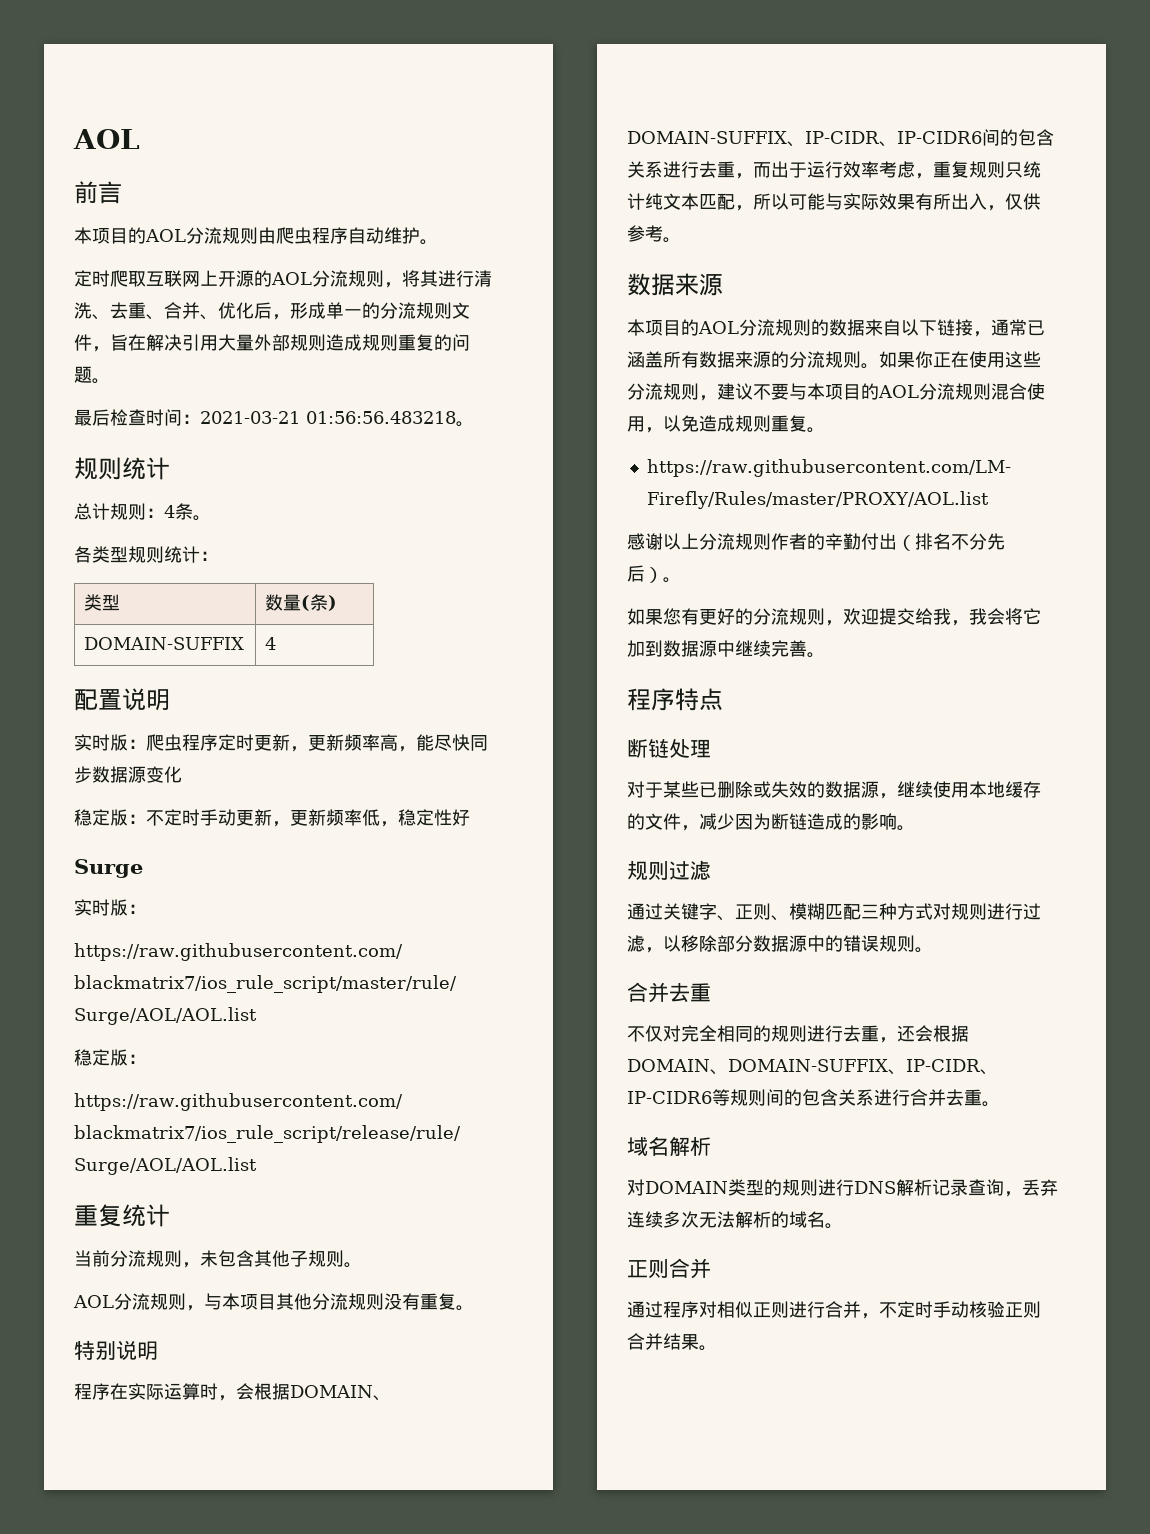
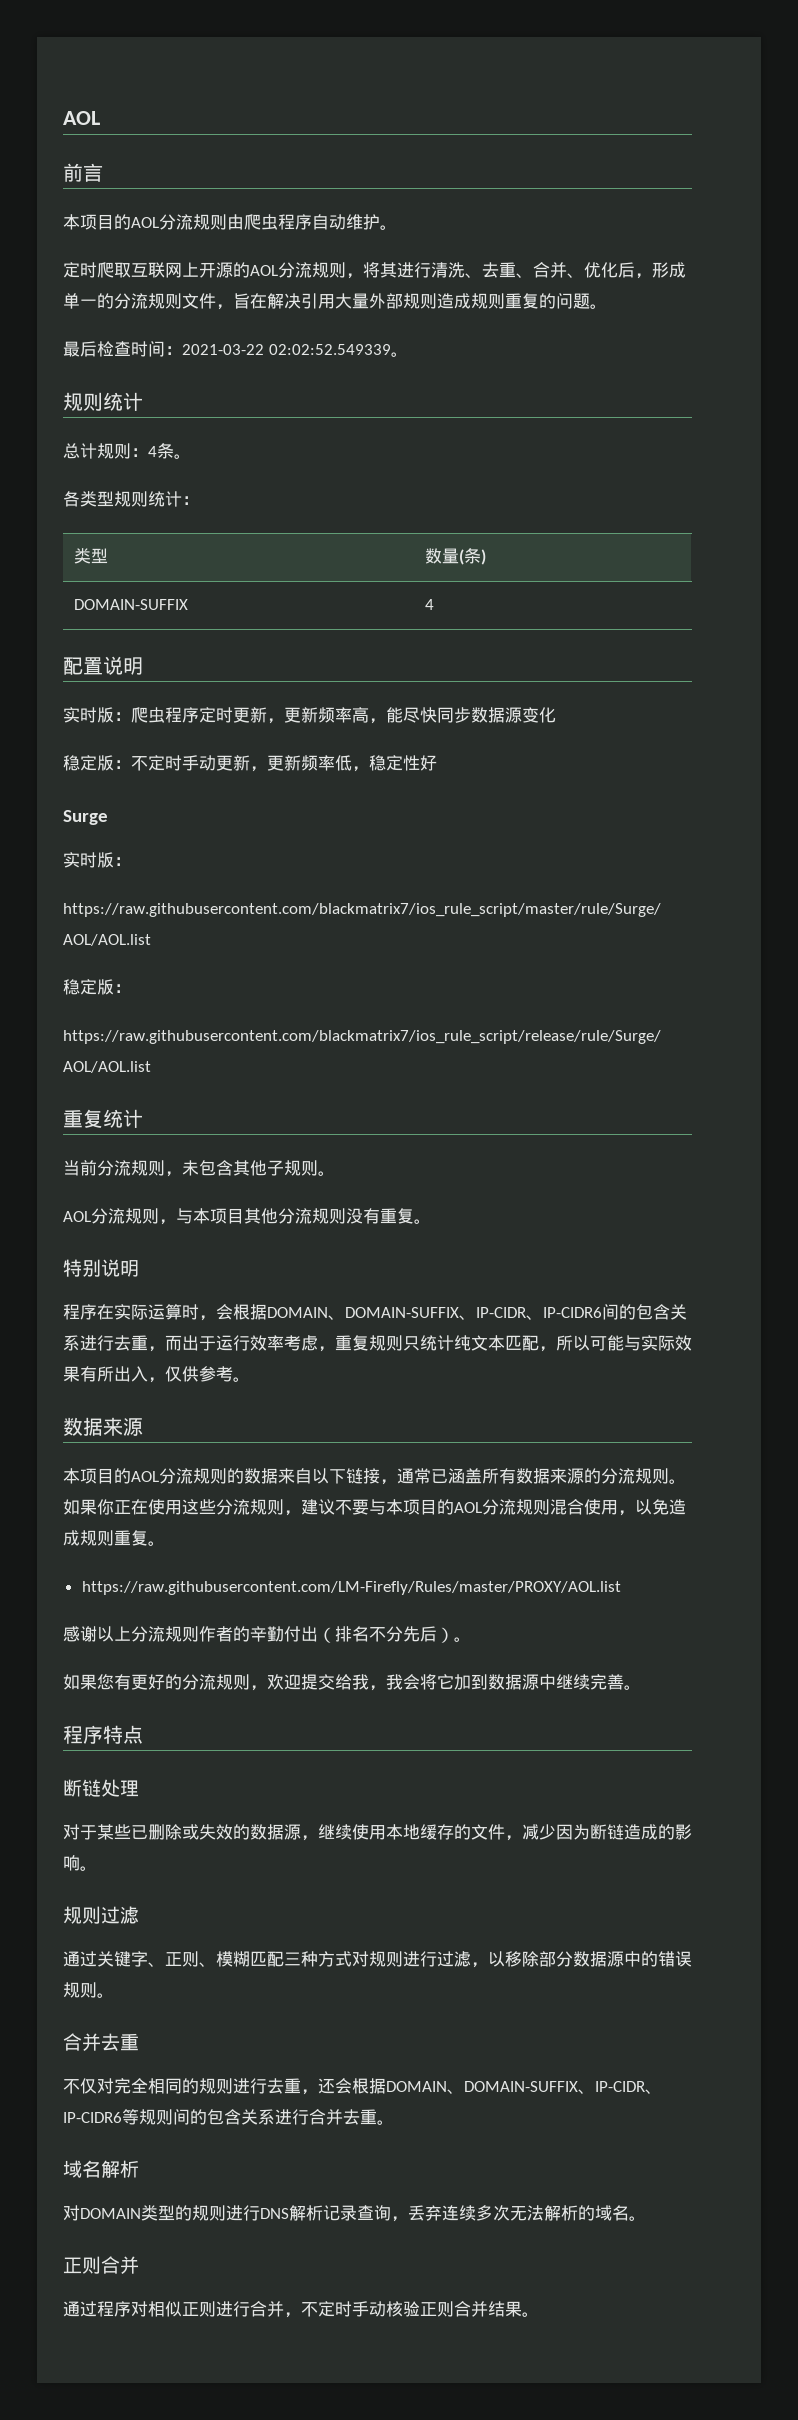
[200,411,456,424] 2021-03-21 01:56:56.483218 -> [182,344,391,355] 2021-03-22 02:02:52.549339

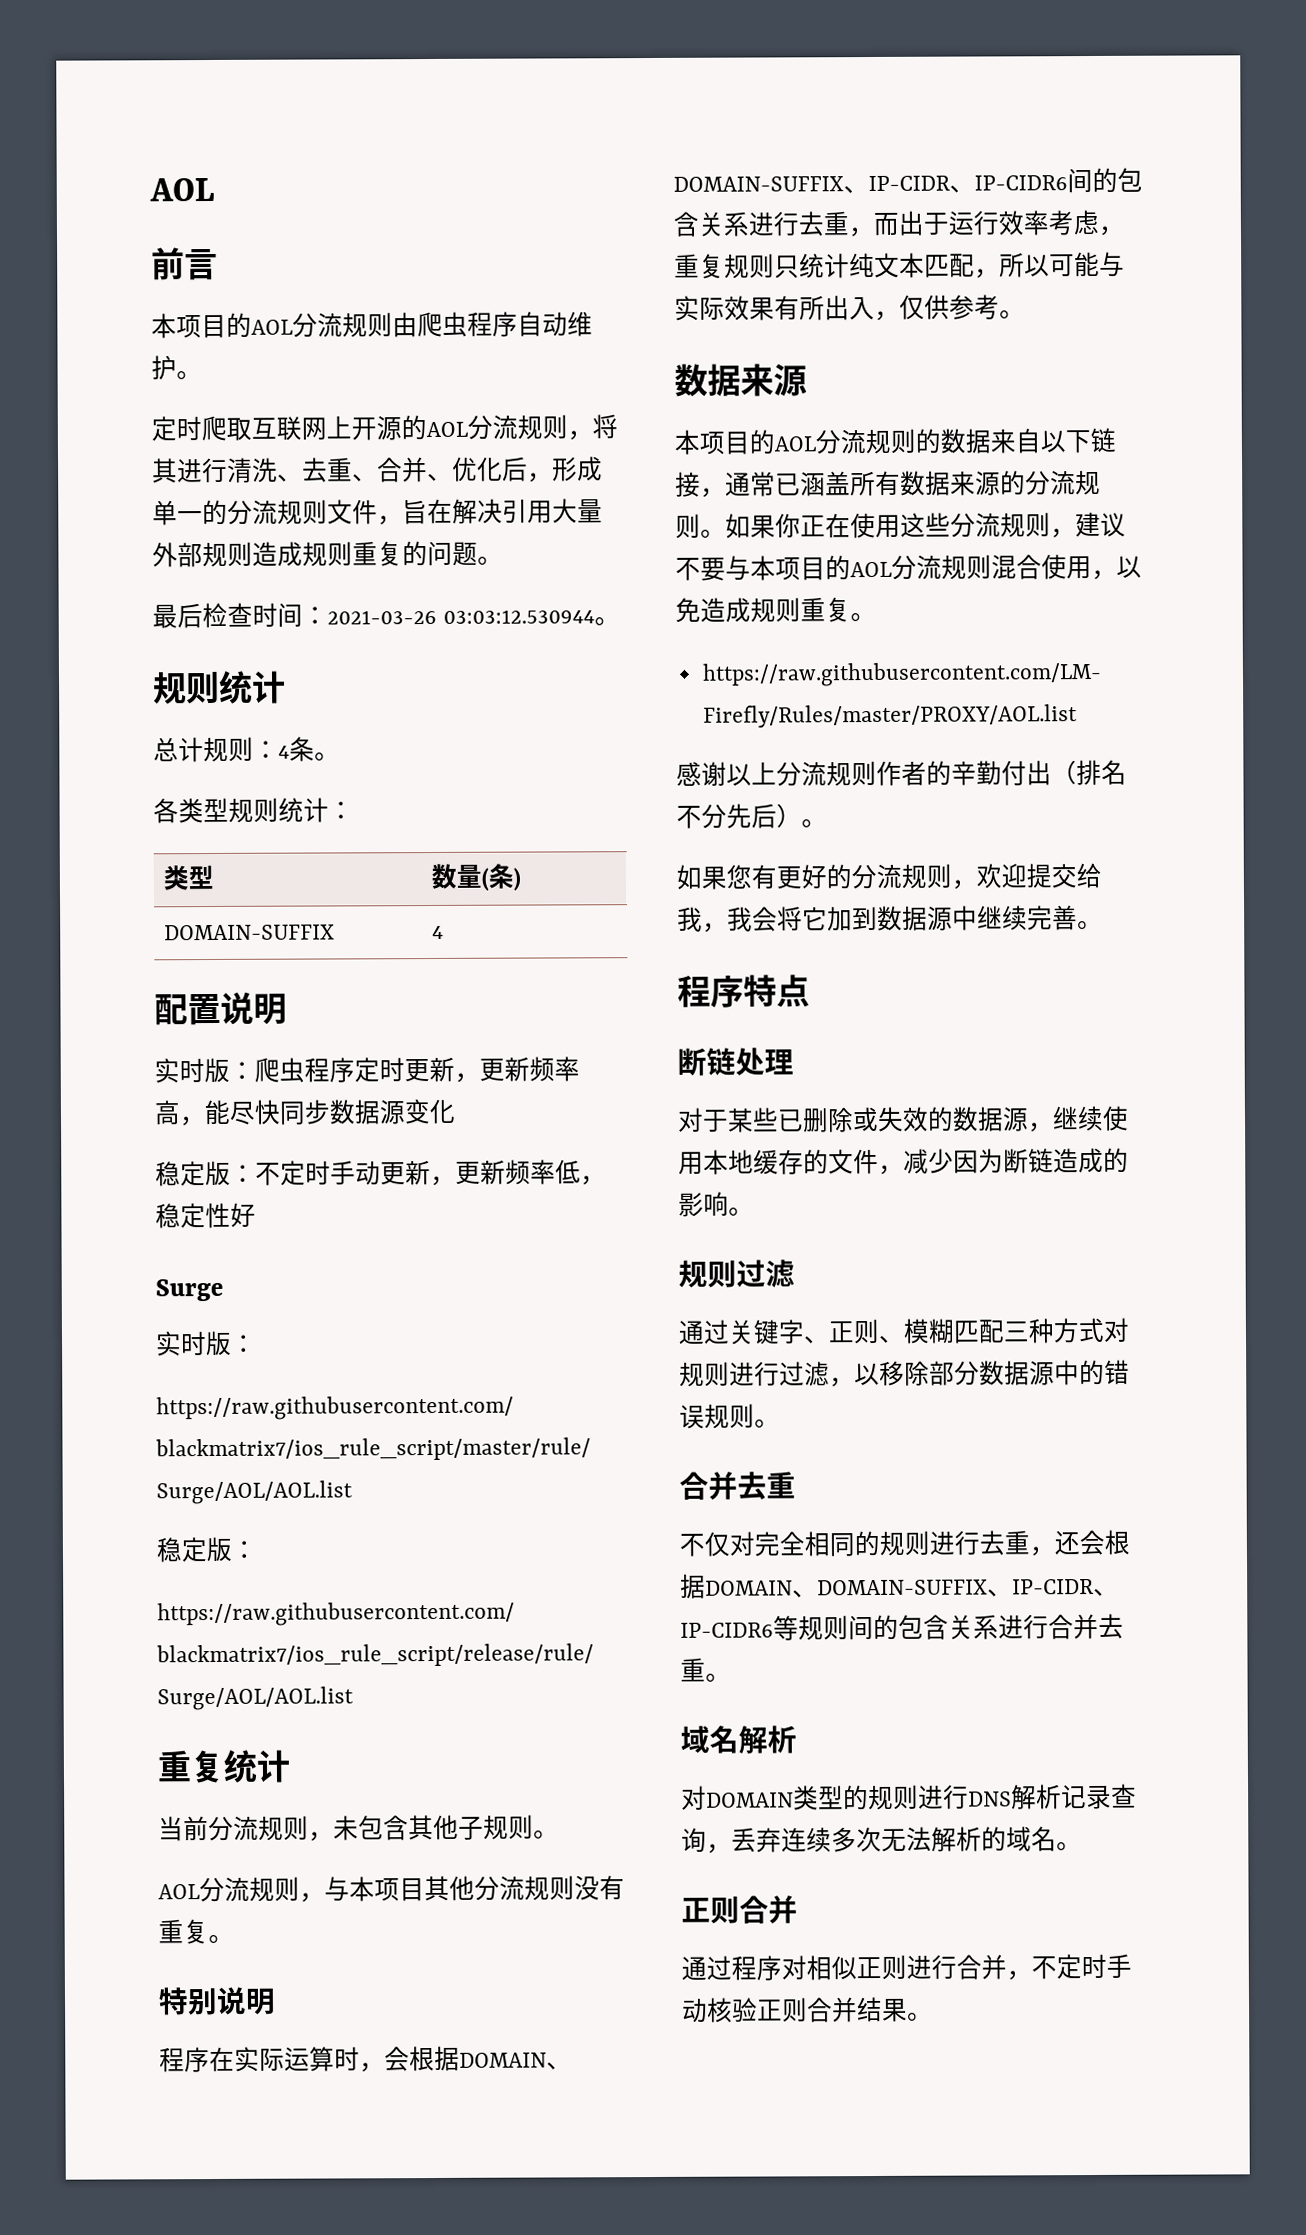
[182,344,391,355] 2021-03-22 02:02:52.549339 -> [327,609,595,625] 2021-03-26 03:03:12.530944

